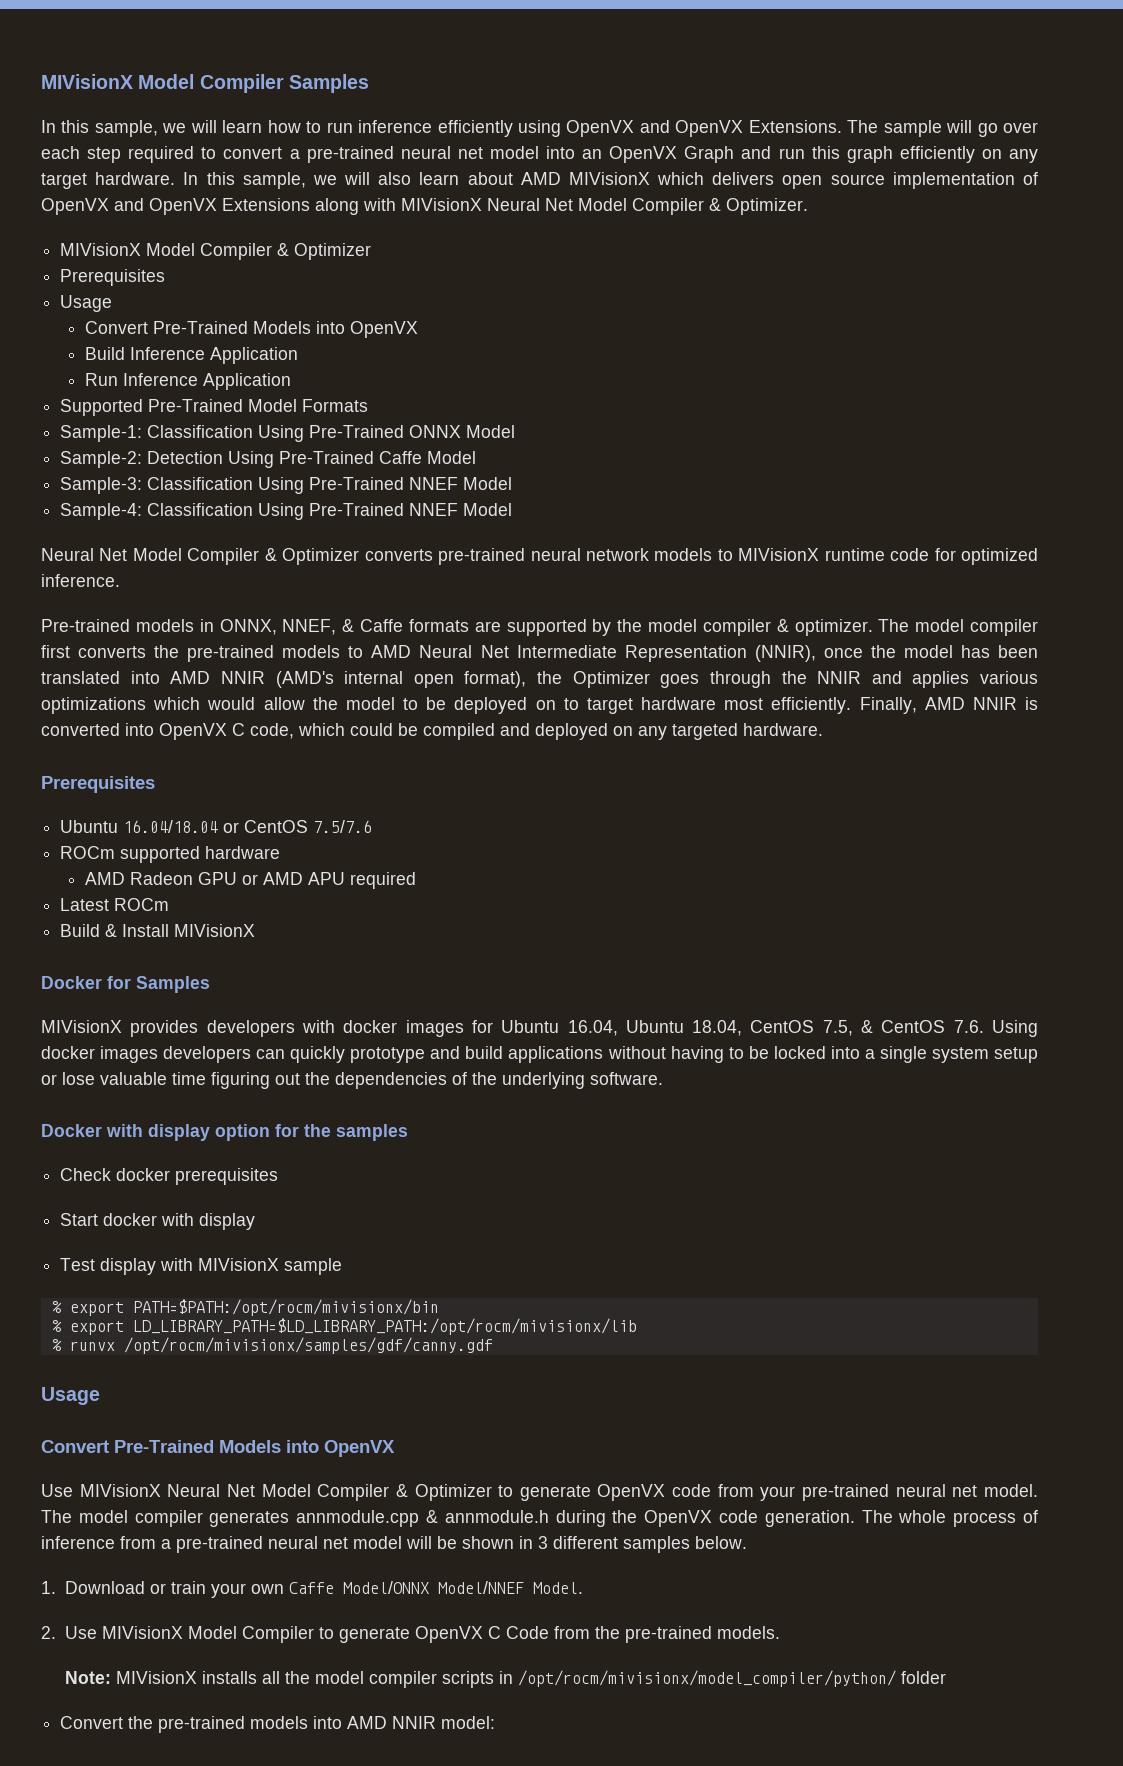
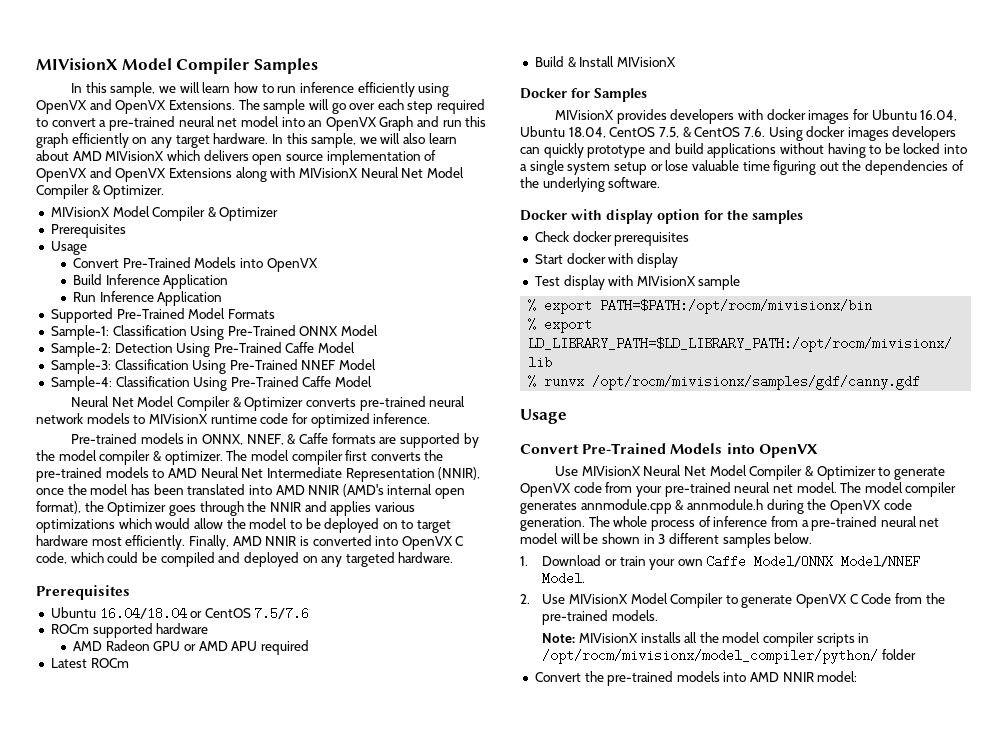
[409,503,459,516] NNEF -> [302,376,332,387] Caffe

